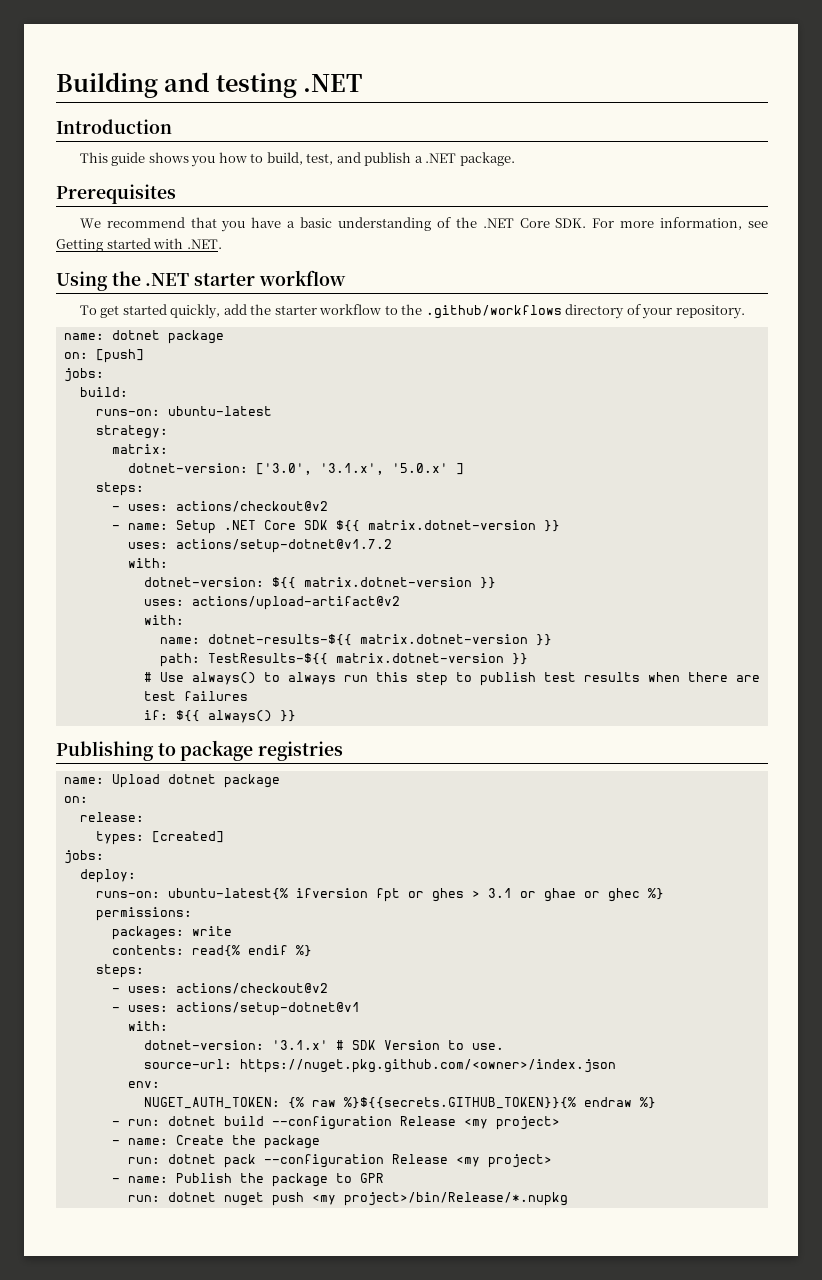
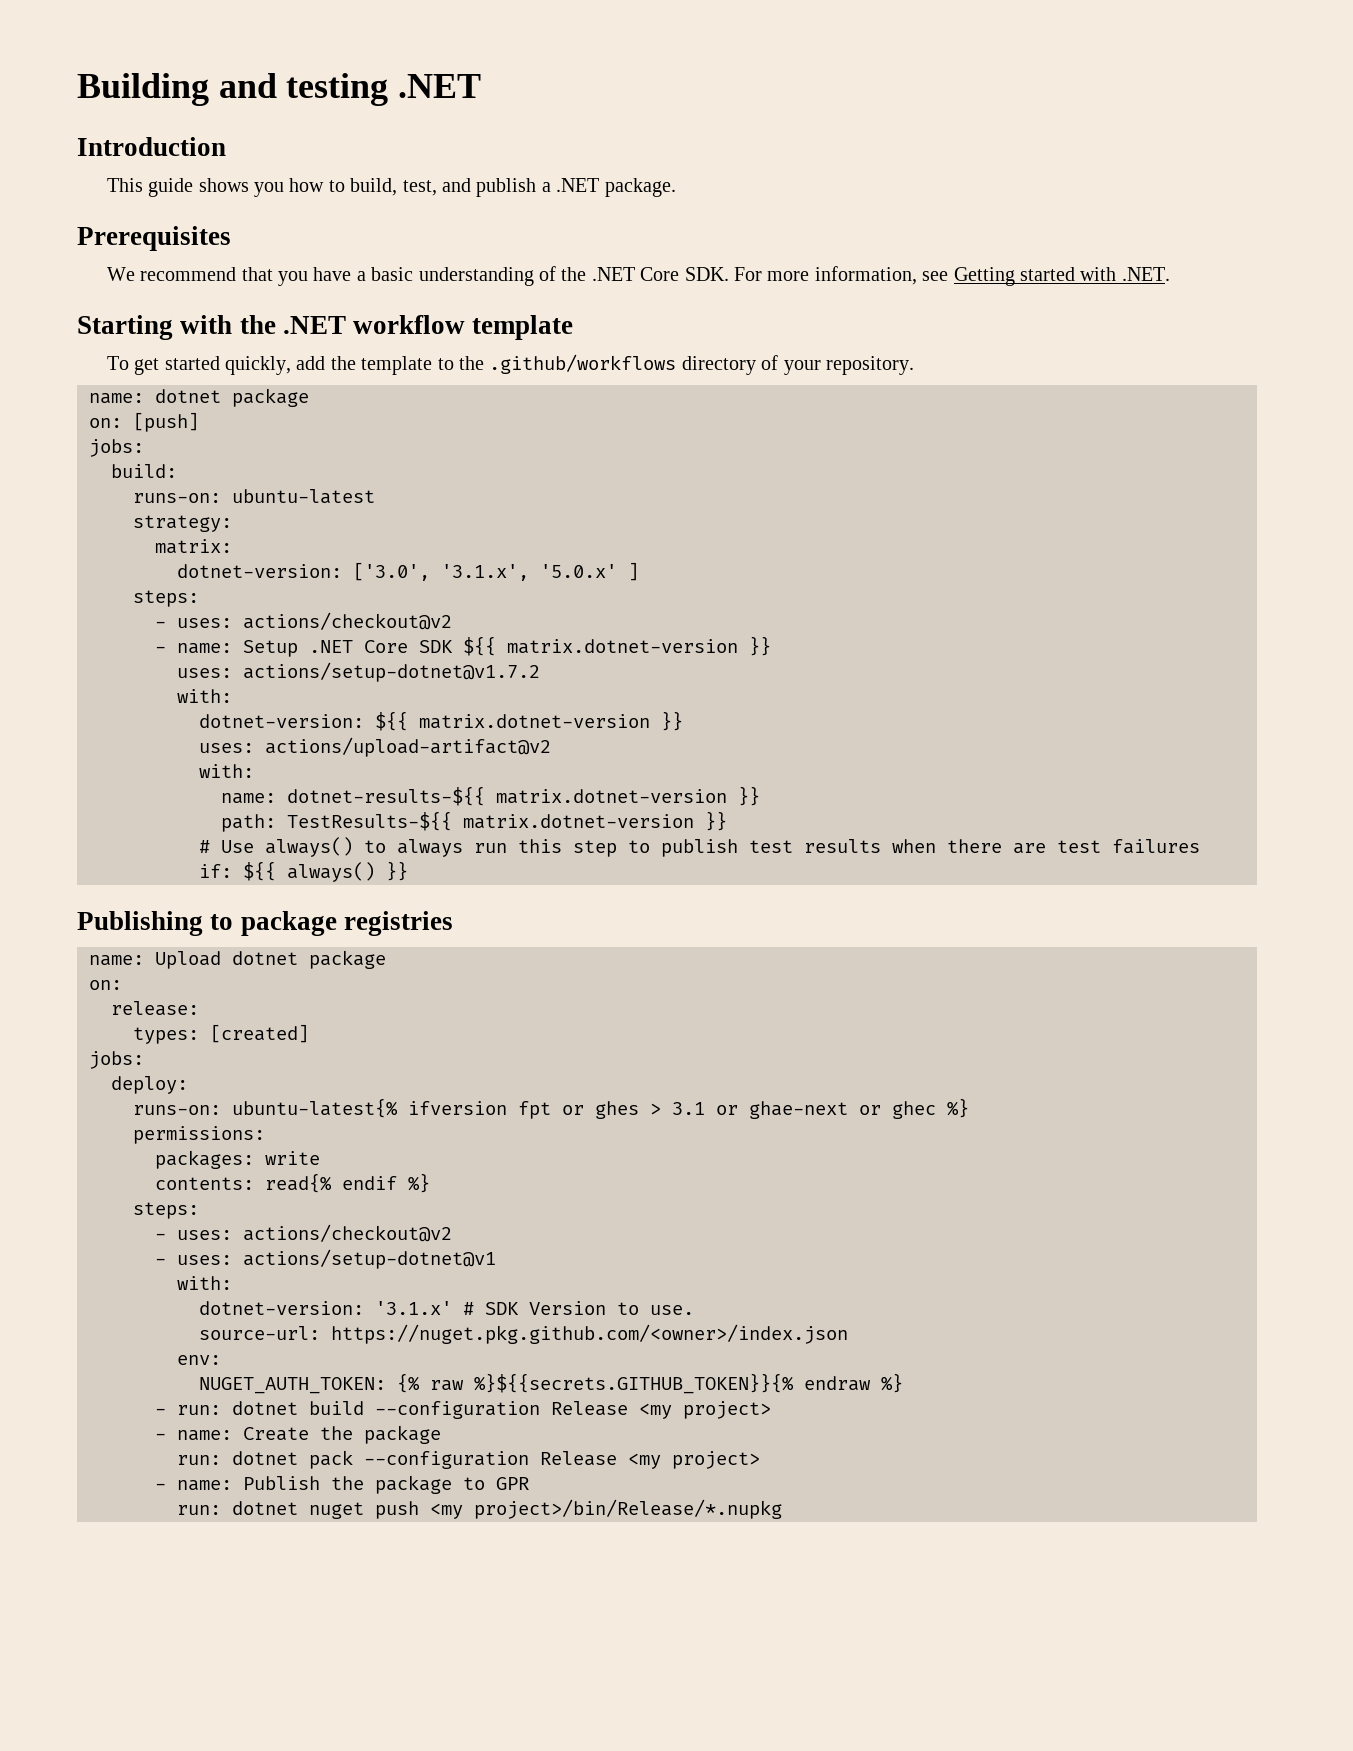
[56,270,346,291] Using the .NET starter workflow -> [77,315,574,340] Starting with the .NET workflow template
[274,304,382,315] starter workflow -> [361,356,433,375] template
[543,888,576,902] ghae -> [749,1101,848,1119] ghae-next

